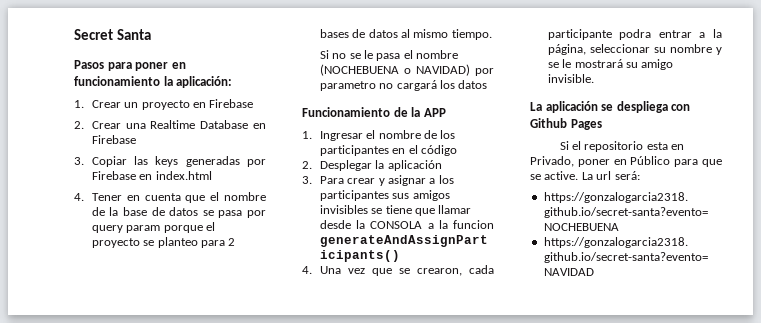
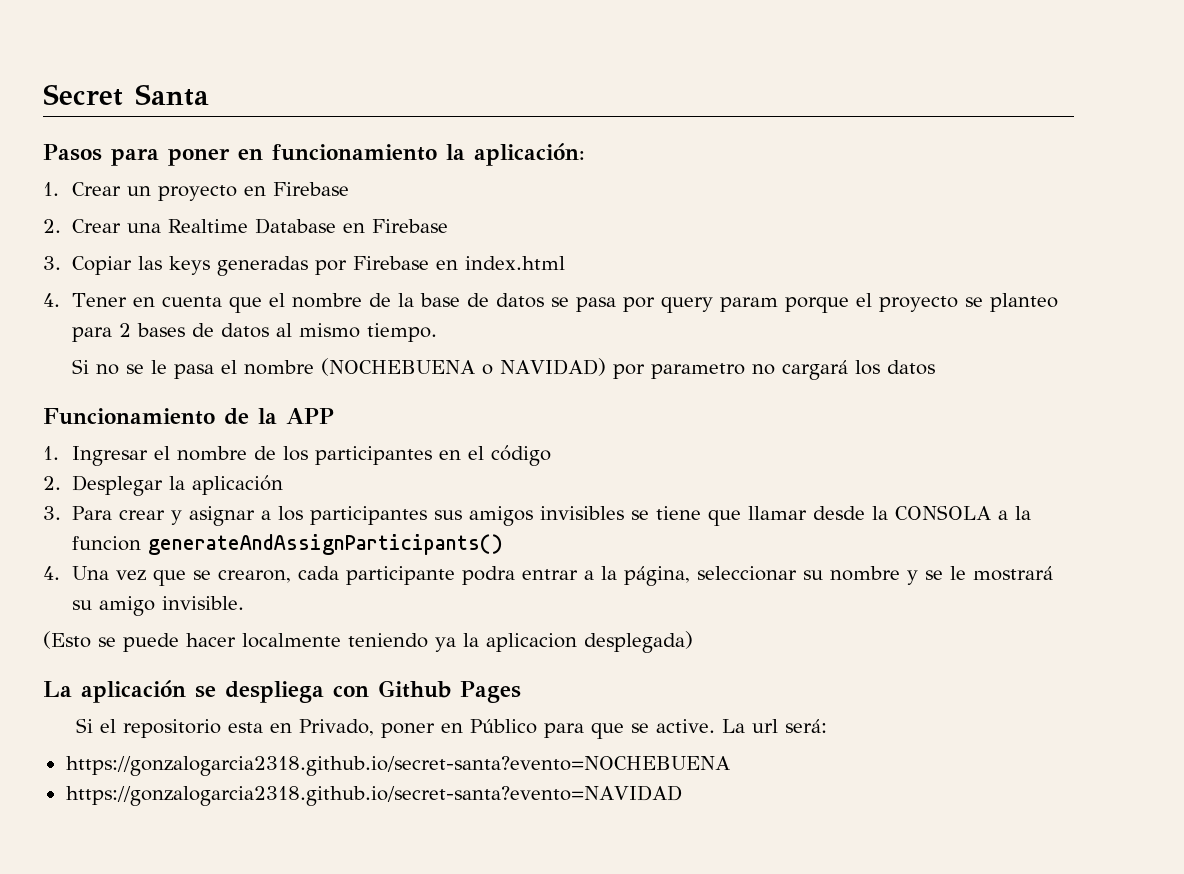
(594, 78) none -> [43,631,693,653] // (Esto se puede hacer localmente teniendo ya la aplicacion desplegada)

